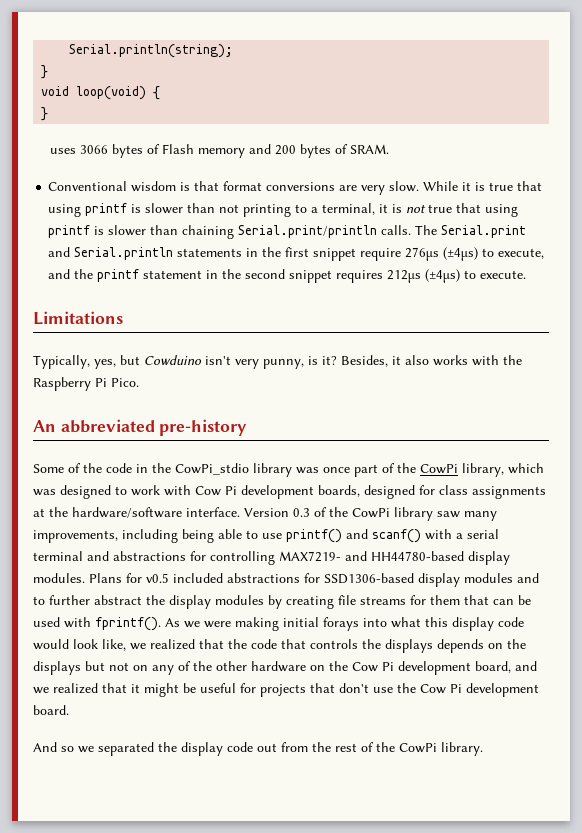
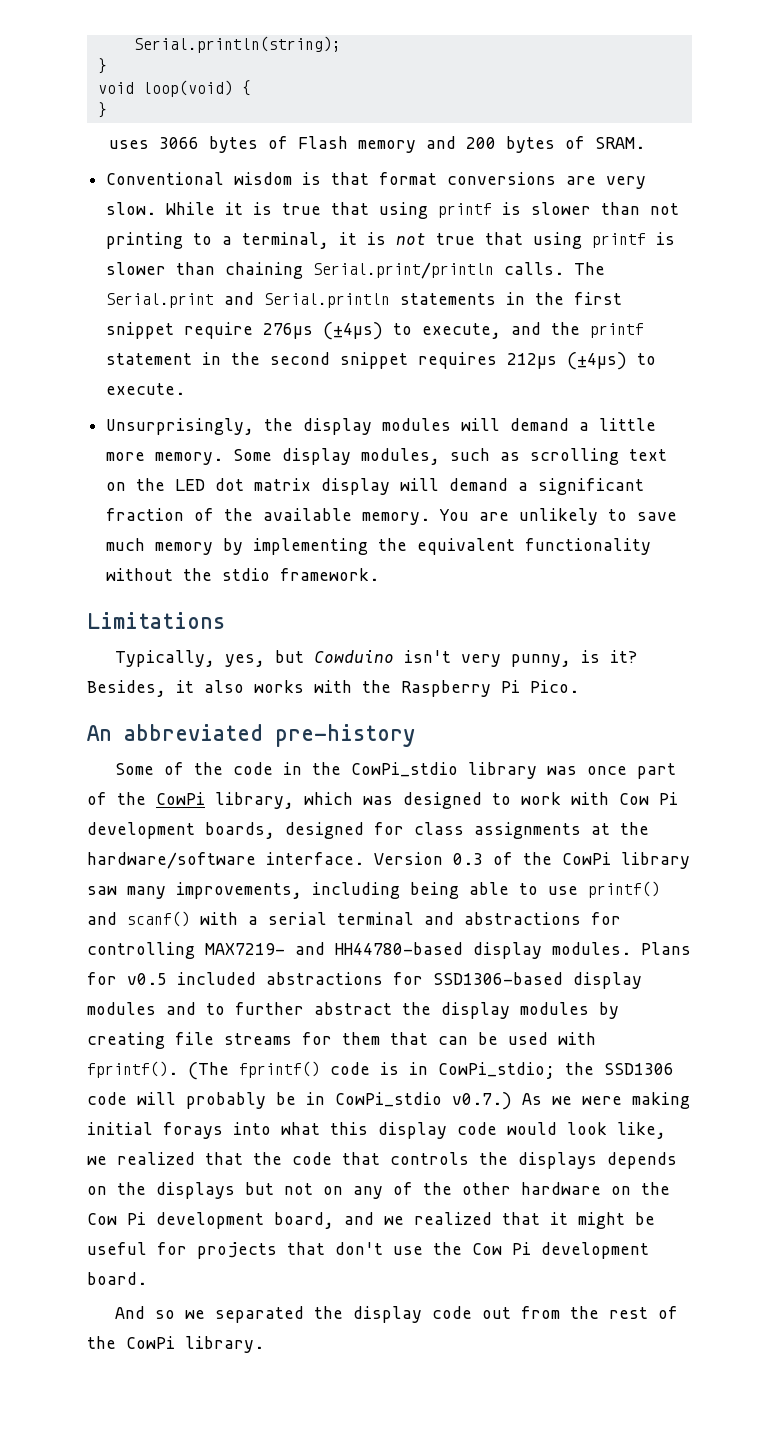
(527, 274) none -> [106,418,657,435] [106,448,668,465] [106,478,645,495] [106,508,678,525] [106,538,652,555] [106,568,380,581] // Unsurprisingly, the display modules will demand a little more memory. Some display modules, such as scrolling text on the LED dot matrix display will demand a significant fraction of the available memory. You are unlikely to save much memory by implementing the equivalent functionality without the stdio framework.
(161, 624) none -> [188,1061,674,1080] [87,1092,512,1110] (The fprintf() code is in CowPi_stdio; the SSD1306 code will probably be in CowPi_stdio v0.7.)

